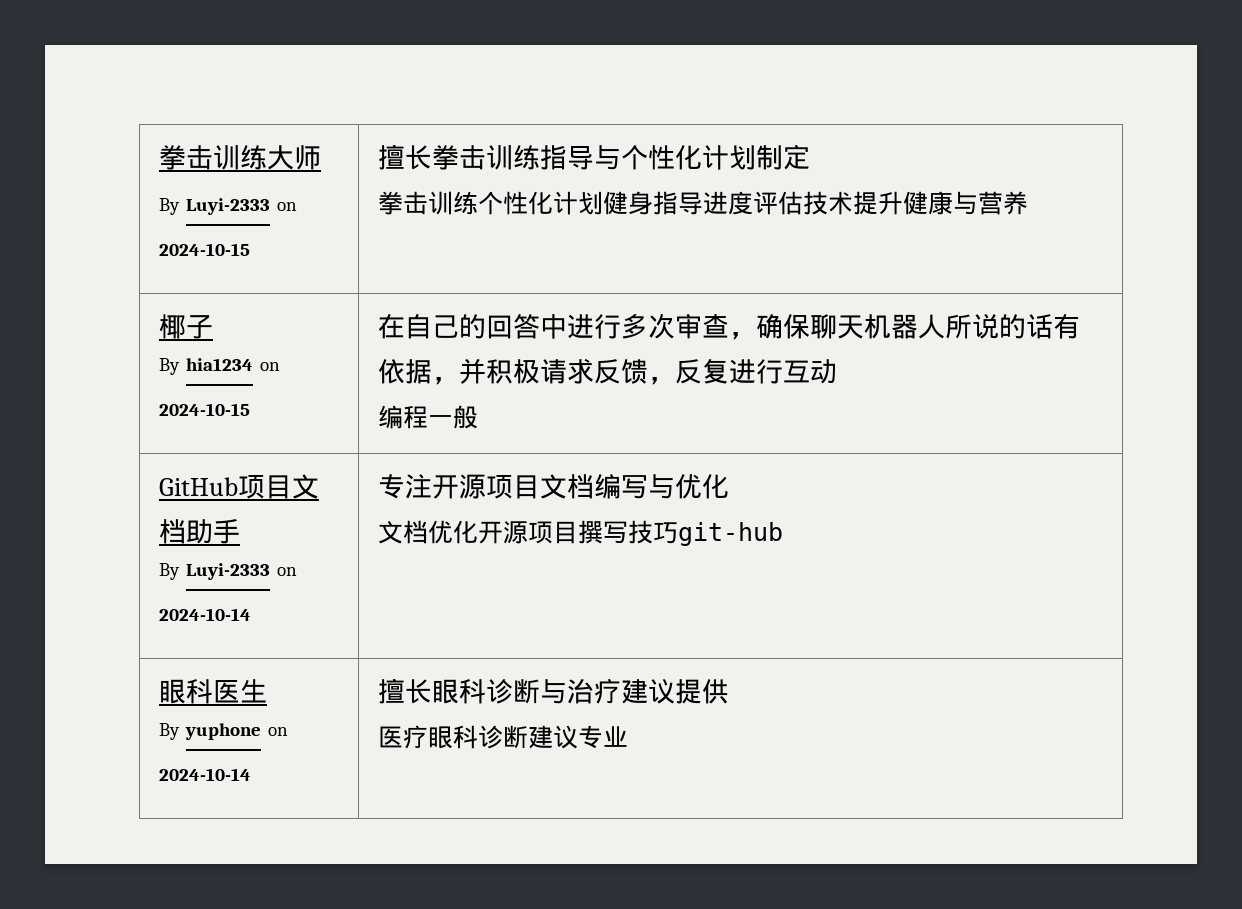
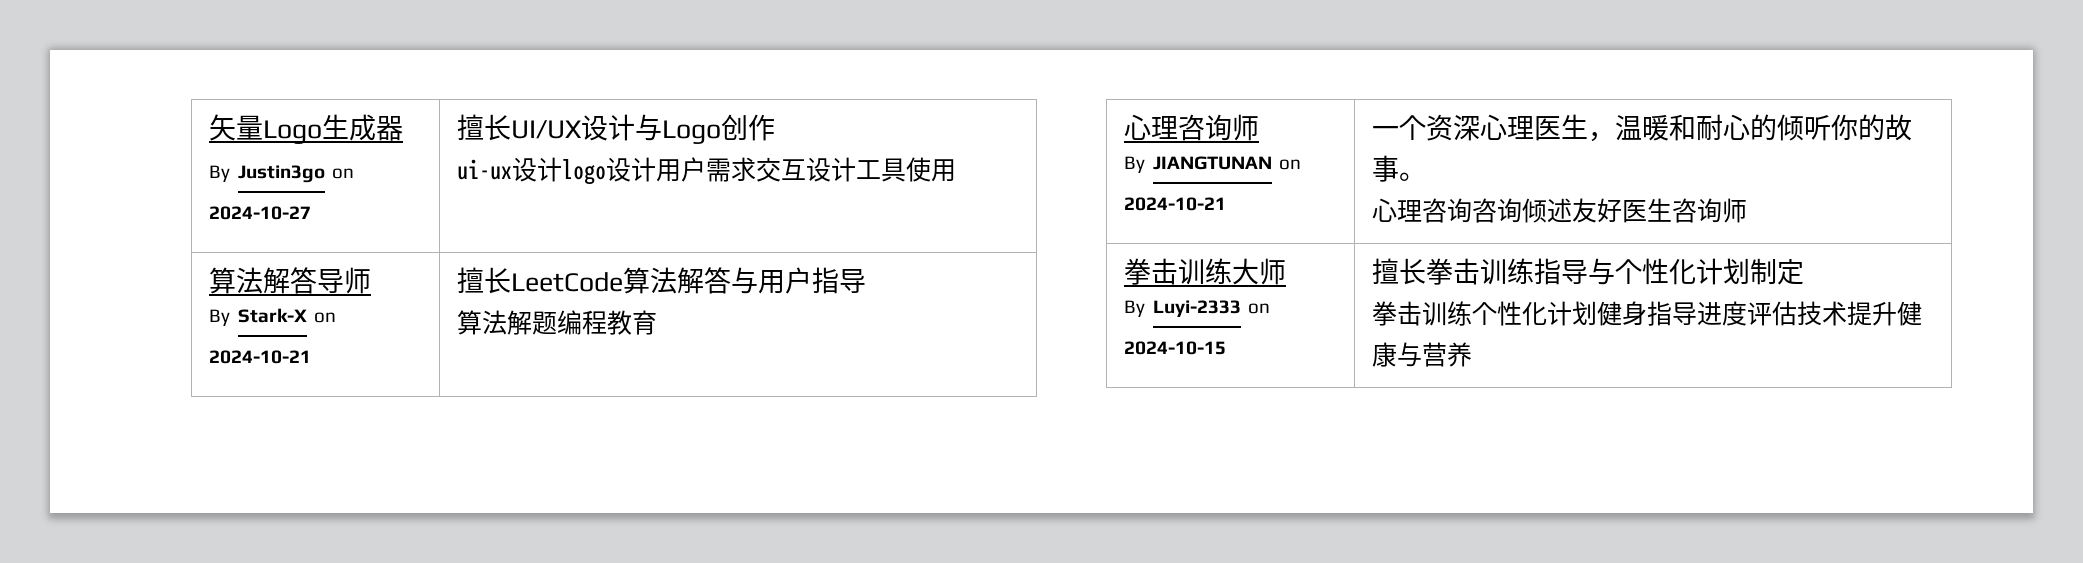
(158, 157) none -> [209,114,404,144] [209,165,354,183] [209,206,312,220] [457,114,776,144] [457,157,957,185] [209,267,372,294] [209,308,336,326] [209,350,312,364] [457,267,867,294] [457,310,658,335] [1124,114,1260,141] [1124,156,1301,173] [1124,197,1227,211] [1372,114,1913,142] [1372,155,1427,182] [1372,198,1748,223] 矢量Logo生成器 // By Justin3go on 2024-10-27 | 擅长UI/UX设计与Logo创作 // ui-ux设计logo设计用户需求交互设计工具使用 // 算法解答导师 // By Stark-X on 2024-10-21 | 擅长LeetCode算法解答与用户指导 // 算法解题编程教育 // 心理咨询师 // By JIANGTUNAN on 2024-10-21 | 一个资深心理医生，温暖和耐心的倾听你的故事。 // 心理咨询咨询倾述友好医生咨询师 //
[158,314,213,339] [158,358,281,375] [158,403,250,416] [377,313,1080,340] [377,358,837,385] [377,405,478,429] [158,474,319,499] [158,519,240,544] [158,563,298,580] [158,608,251,621] [377,474,729,499] [377,520,783,546] [158,679,267,704] [158,723,289,740] [158,768,251,781] [377,678,729,704] [377,725,628,749] // 椰子 // By hia1234 on 2024-10-15 | 在自己的回答中进行多次审查，确保聊天机器人所说的话有依据，并积极请求反馈，反复进行互动 // 编程一般 // GitHub项目文档助手 // By Luyi-2333 on 2024-10-14 | 专注开源项目文档编写与优化 // 文档优化开源项目撰写技巧git-hub // 眼科医生 // By yuphone on 2024-10-14 | 擅长眼科诊断与治疗建议提供 // 医疗眼科诊断建议专业 -> (1473, 354) none

